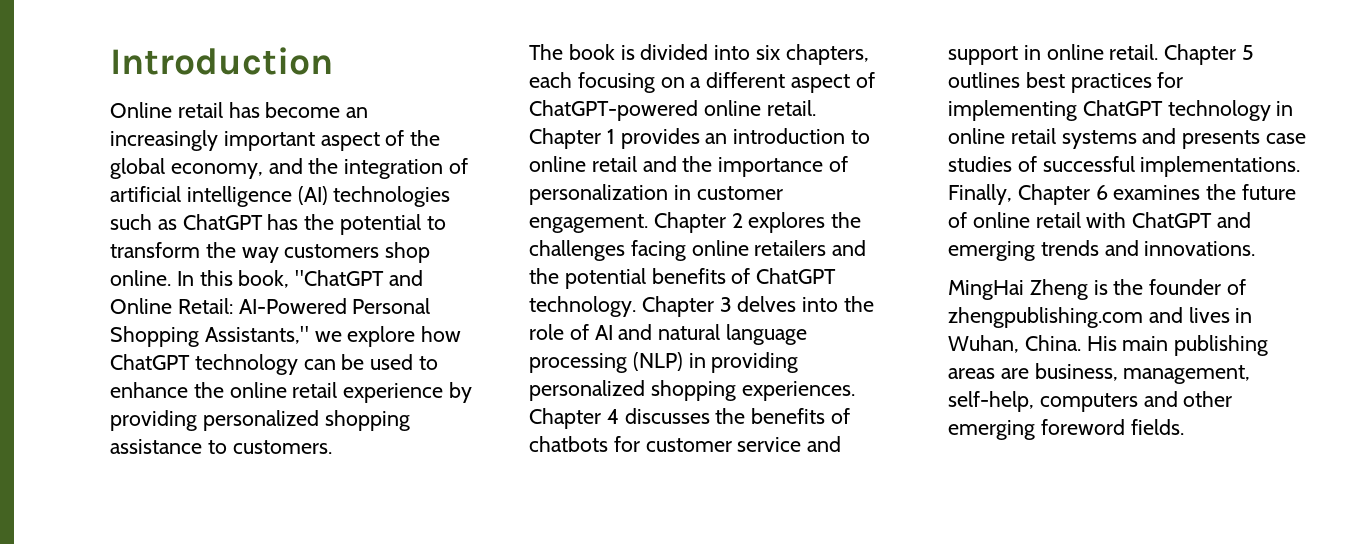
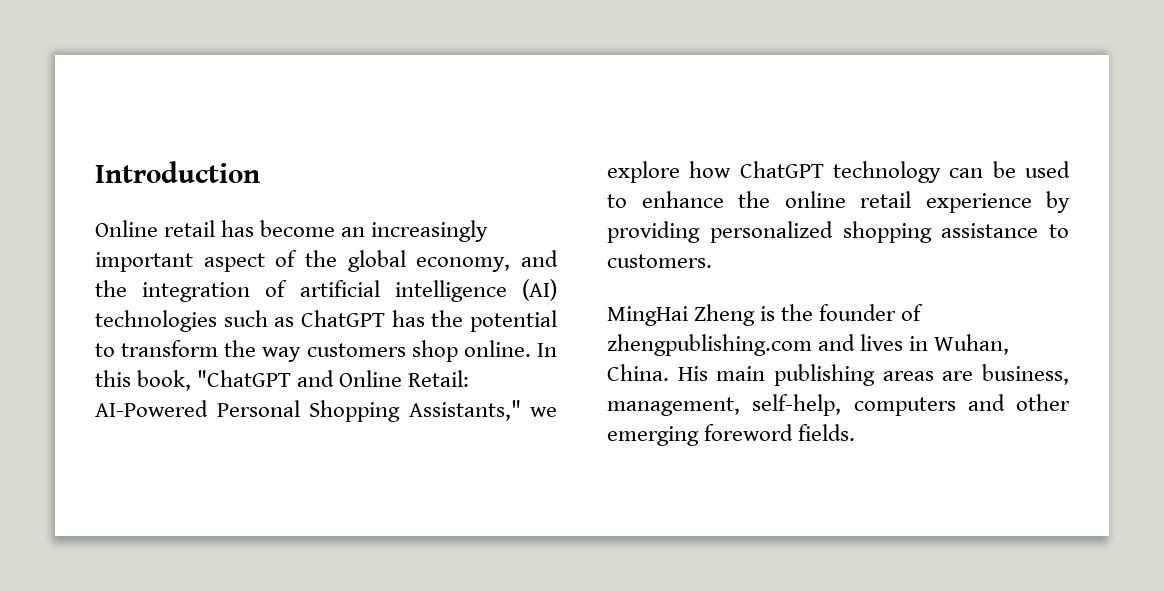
[529,44,869,65] [529,72,875,93] [529,100,816,121] [529,128,871,149] [529,156,849,177] [529,184,783,205] [529,212,862,233] [529,240,867,261] [529,268,837,289] [529,296,875,317] [529,324,808,345] [529,352,799,373] [529,380,855,401] [529,408,851,429] [529,436,842,452] [948,44,1255,65] [948,72,1184,93] [948,100,1294,121] [948,128,1307,149] [948,156,1301,177] [948,184,1297,205] [948,212,1252,228] [948,240,1256,261] // The book is divided into six chapters, each focusing on a different aspect of ChatGPT-powered online retail. Chapter 1 provides an introduction to online retail and the importance of personalization in customer engagement. Chapter 2 explores the challenges facing online retailers and the potential benefits of ChatGPT technology. Chapter 3 delves into the role of AI and natural language processing (NLP) in providing personalized shopping experiences. Chapter 4 discusses the benefits of chatbots for customer service and support in online retail. Chapter 5 outlines best practices for implementing ChatGPT technology in online retail systems and presents case studies of successful implementations. Finally, Chapter 6 examines the future of online retail with ChatGPT and emerging trends and innovations. -> (712, 261) none

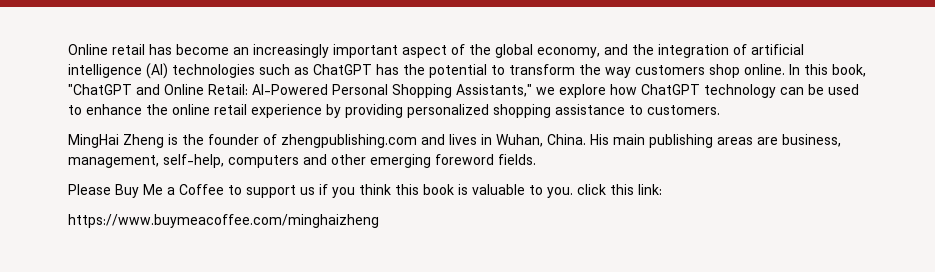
[95,161,260,183] Introduction // -> (68, 49) none
(856, 432) none -> [68,184,662,198] [68,214,379,228] // Please Buy Me a Coffee to support us if you think this book is valuable to you. click this link: // https://www.buymeacoffee.com/minghaizheng

